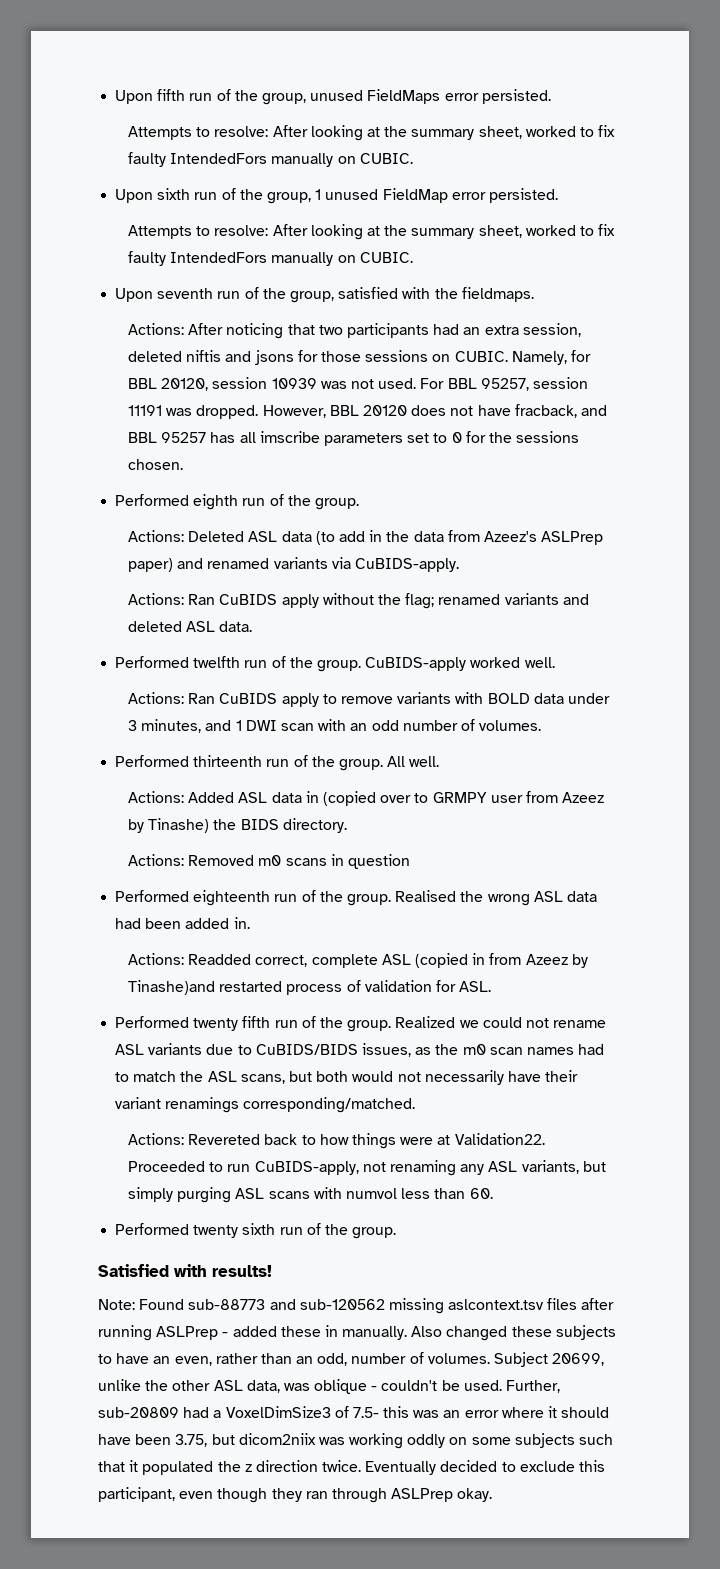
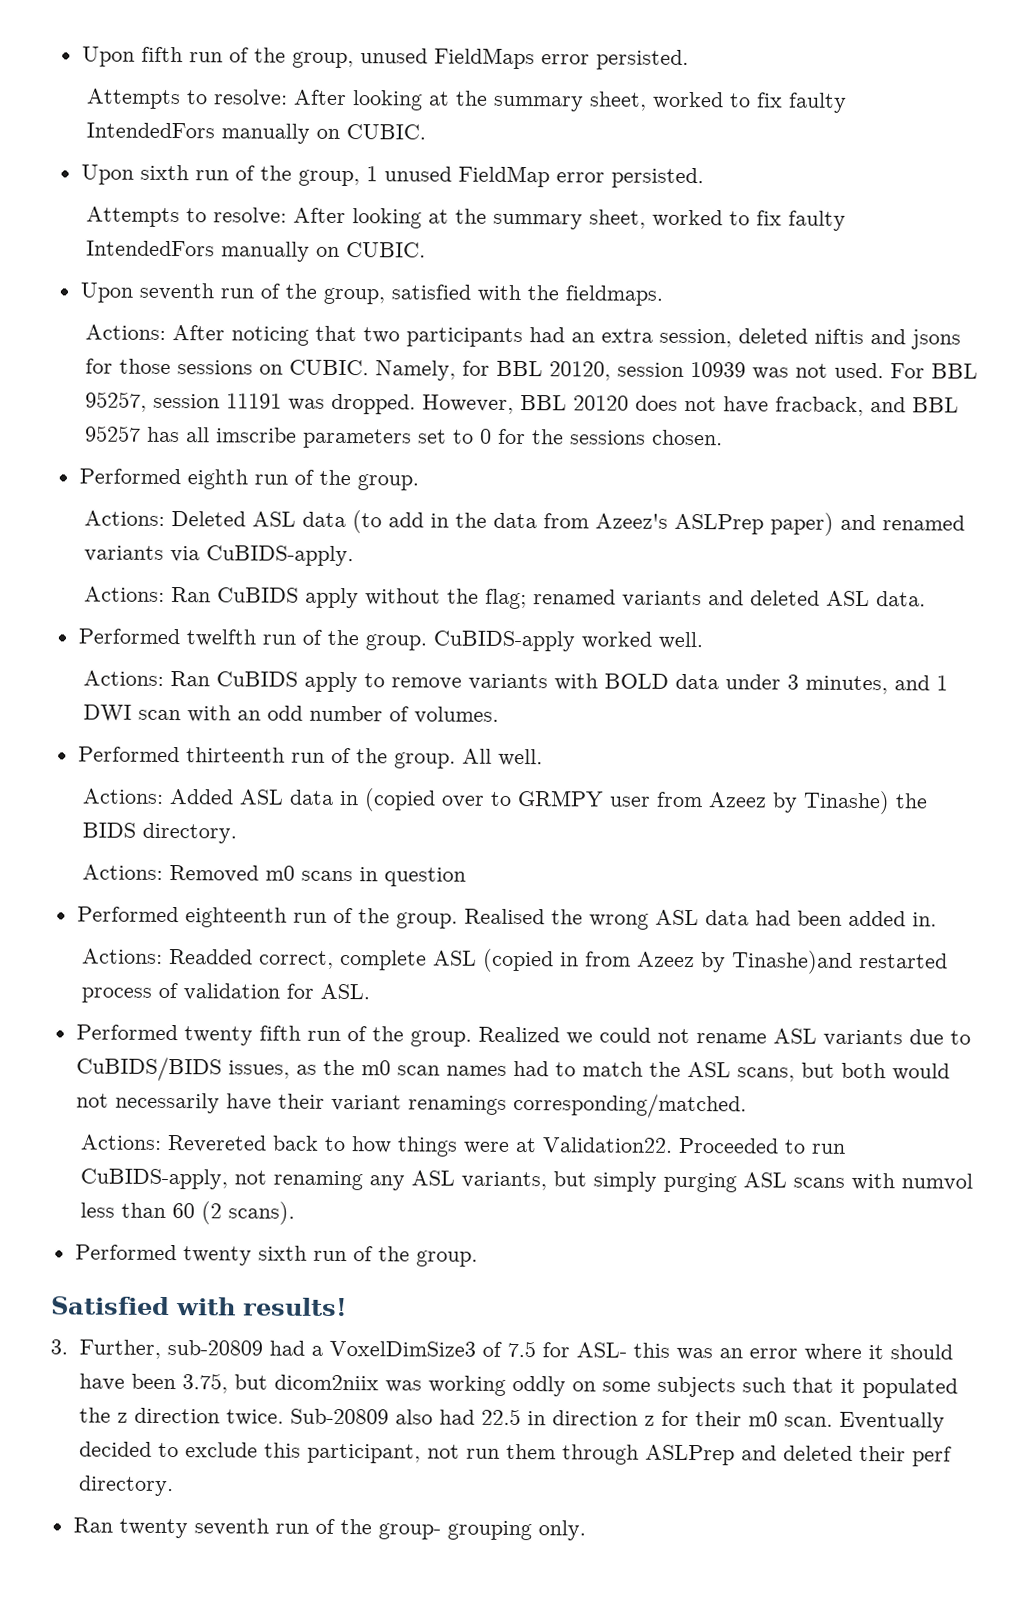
[469,1188,493,1199] 60. -> [172,1201,296,1225] 60 (2 scans).
[98,1298,615,1314] [98,1325,616,1341] [98,1352,605,1367] [98,1379,502,1394] Note: Found sub-88773 and sub-120562 missing aslcontext.tsv files after running ASLPrep - added these in manually. Also changed these subjects to have an even, rather than an odd, number of volumes. Subject 20699, unlike the other ASL data, was oblique - couldn't be used. -> [50,1339,68,1355] 3.
[352,1407,379,1418] 7.5- -> [507,1340,628,1358] 7.5 for ASL-
(362, 1466) none -> [290,1408,834,1427] Sub-20809 also had 22.5 in direction z for their m0 scan.
[179,1488,493,1503] even though they ran through ASLPrep okay. -> [427,1443,953,1467] [78,1475,175,1497] [72,1517,586,1541] not run them through ASLPrep and deleted their perf directory. // Ran twenty seventh run of the group- grouping only.

